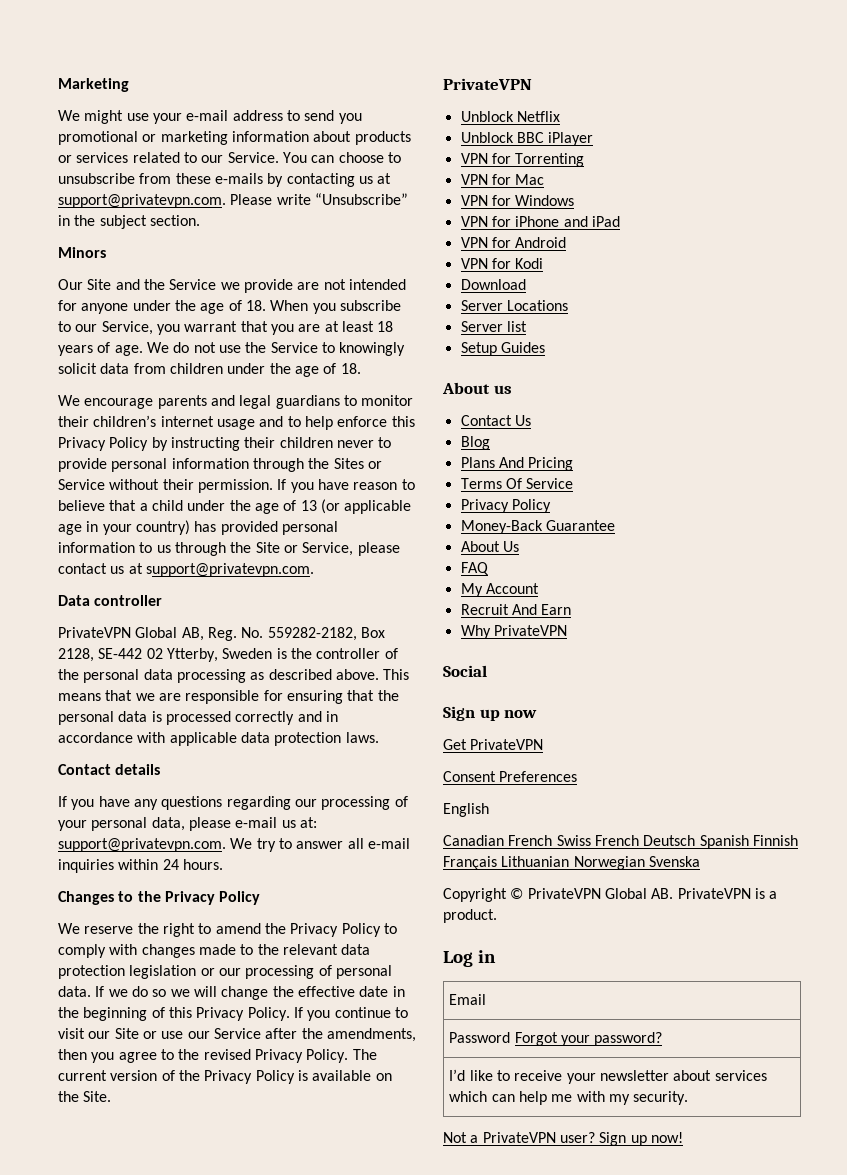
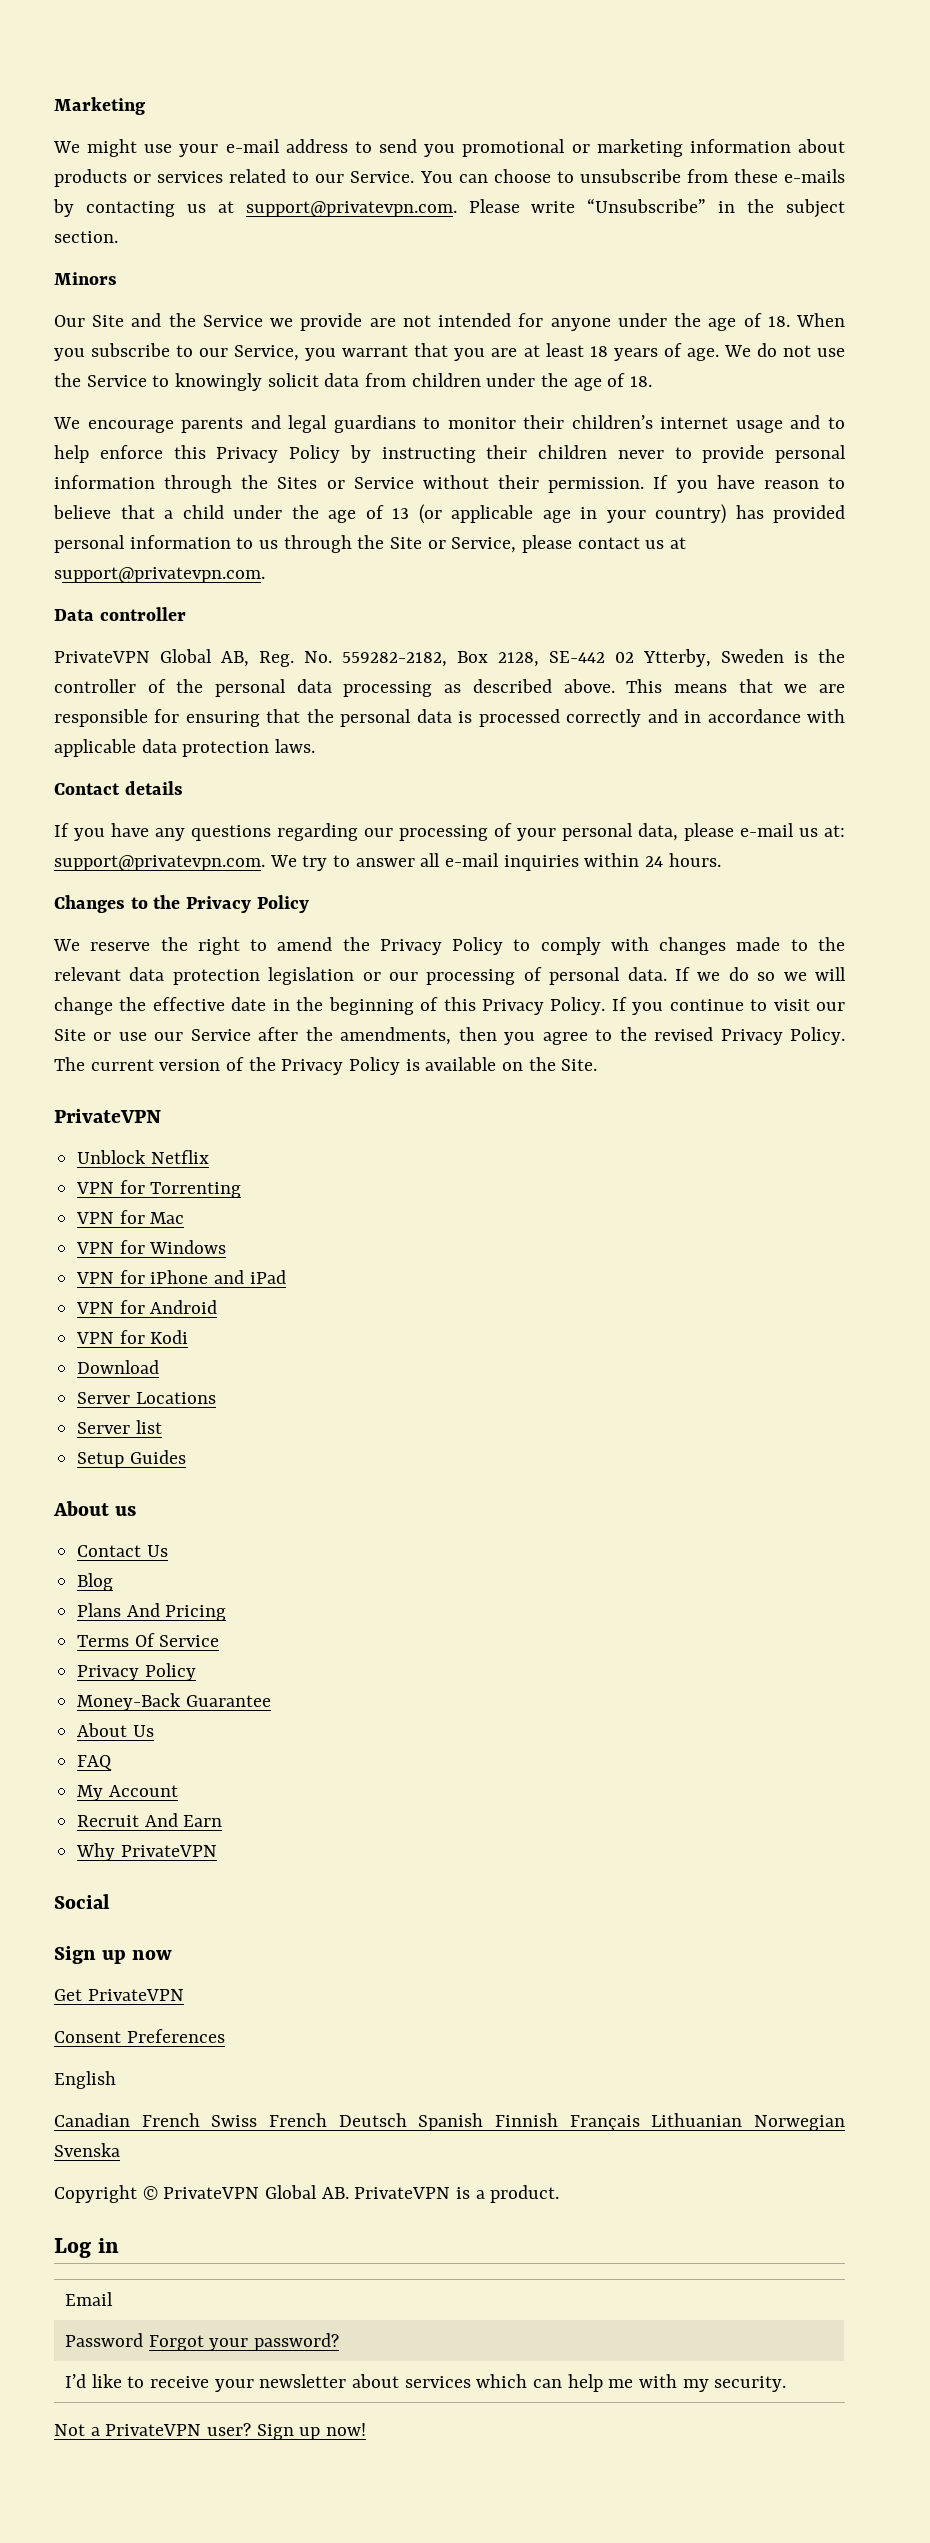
[460,132,594,146] // Unblock BBC iPlayer -> (209, 1157) none

